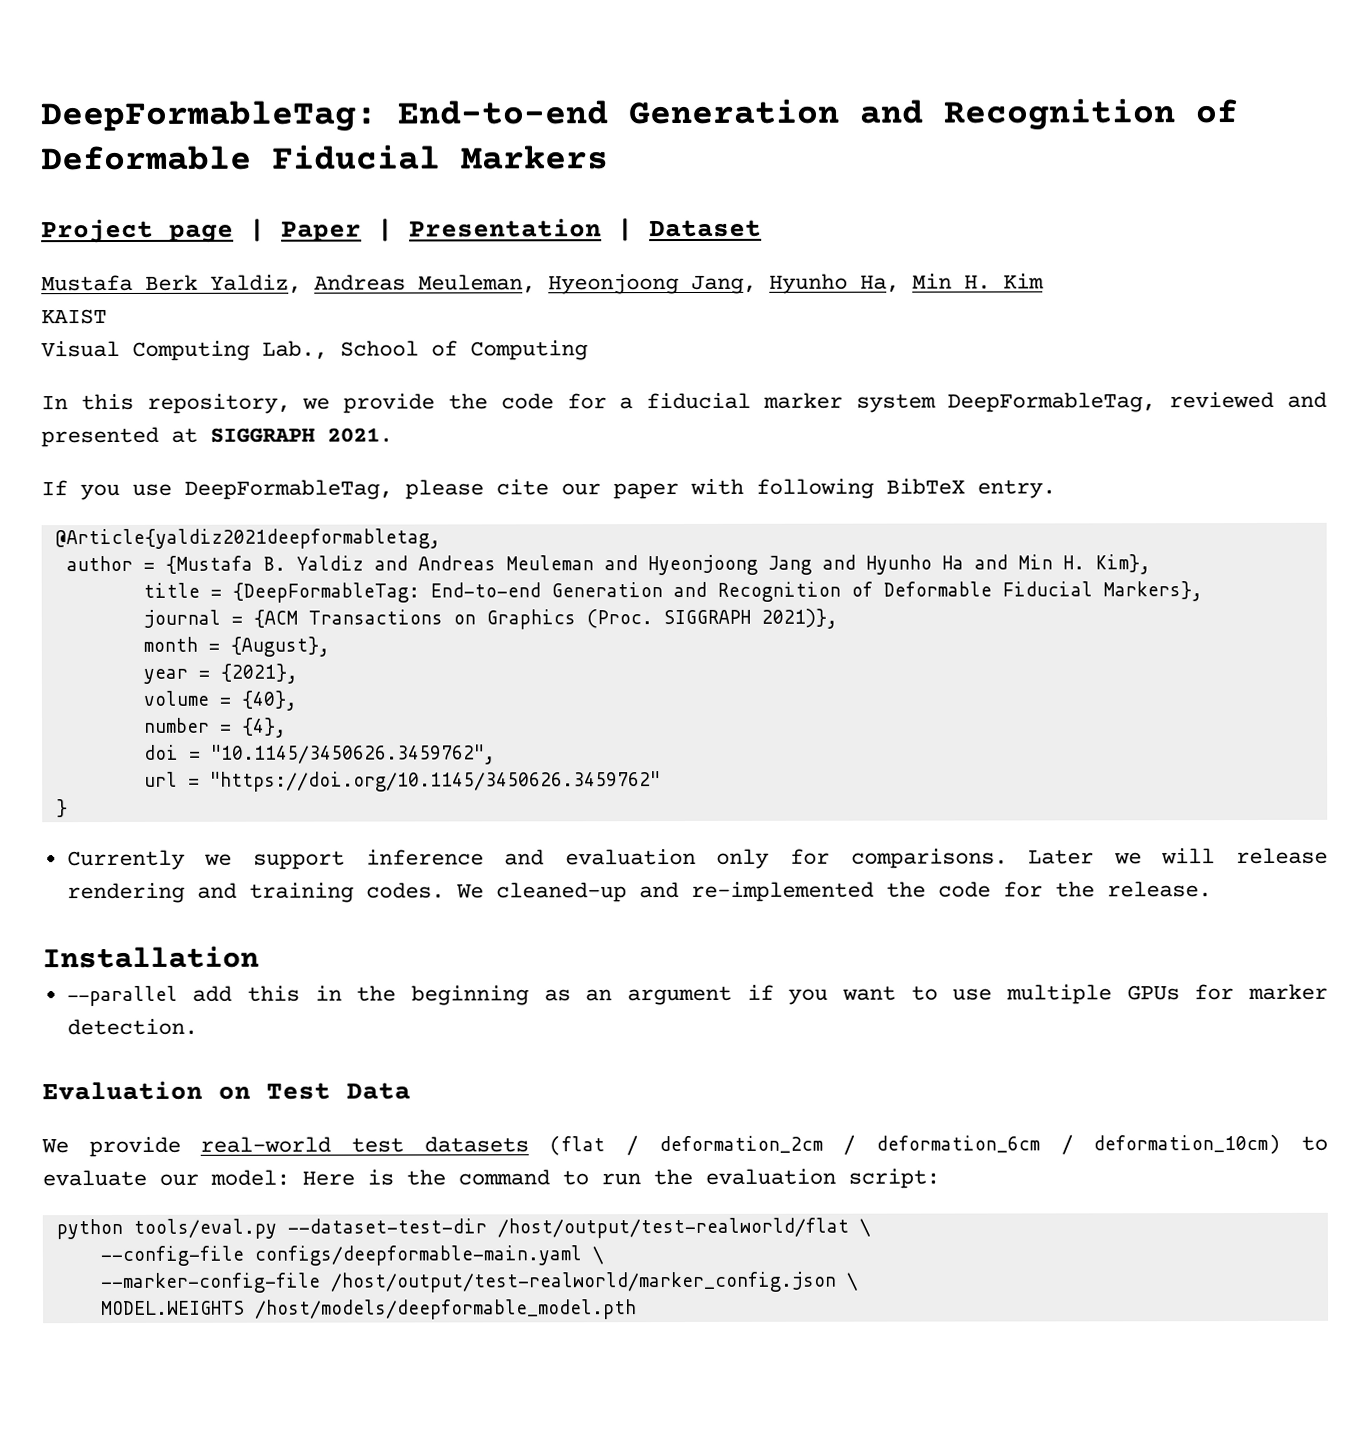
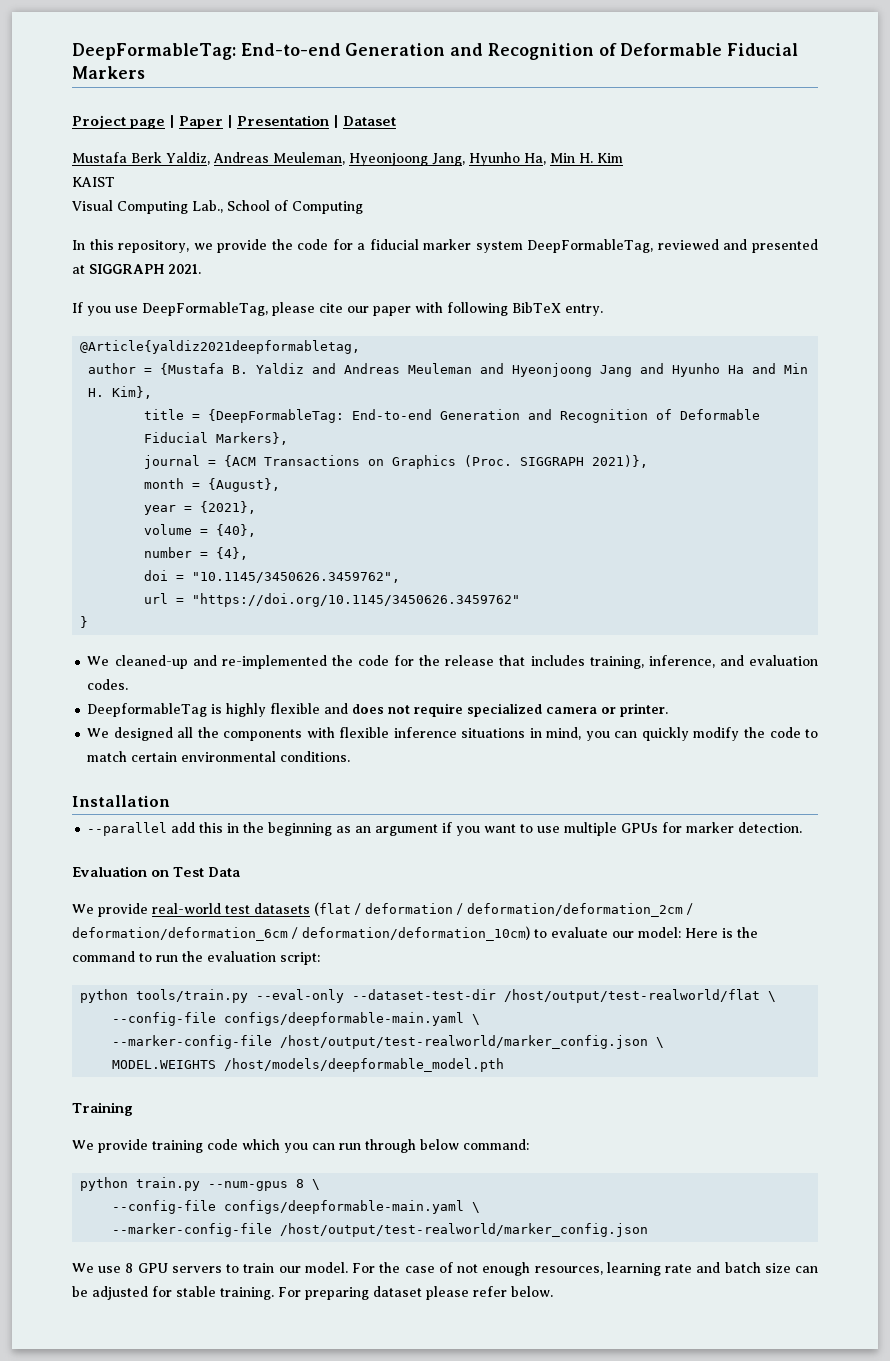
[66,847,1329,871] [66,882,445,904] Currently we support inference and evaluation only for comparisons. Later we will release rendering and training codes. -> (89, 622) none
[1106,881,1212,898] release. -> [445,655,819,669] [87,679,129,690] [87,703,669,717] [87,727,818,741] [87,751,351,762] release that includes training, inference, and evaluation codes. // DeepformableTag is highly flexible and does not require specialized camera or printer. // We designed all the components with flexible inference situations in mind, you can quickly modify the code to match certain environmental conditions.
[658,1133,1282,1155] deformation_2cm / deformation_6cm / deformation_10cm) -> [365,903,693,917] [72,926,530,941] deformation / deformation/deformation_2cm / deformation/deformation_6cm / deformation/deformation_10cm)
[132,1218,277,1239] tools/eval.py -> [136,989,345,1003] tools/train.py --eval-only
(637, 1309) none -> [72,1102,133,1116] [72,1139,529,1153] [80,1177,321,1191] [112,1200,481,1214] [112,1223,649,1237] [72,1262,818,1276] [72,1286,553,1300] // Training // We provide training code which you can run through below command: // python train.py --num-gpus 8 \ // --config-file configs/deepformable-main.yaml \ // --marker-config-file /host/output/test-realworld/marker_config.json // We use 8 GPU servers to train our model. For the case of not enough resources, learning rate and batch size can be adjusted for stable training. For preparing dataset please refer below.

